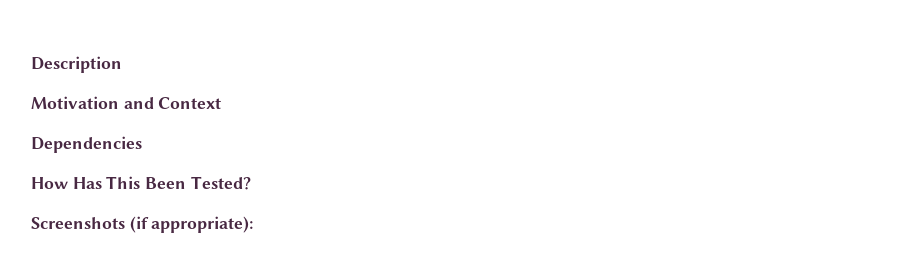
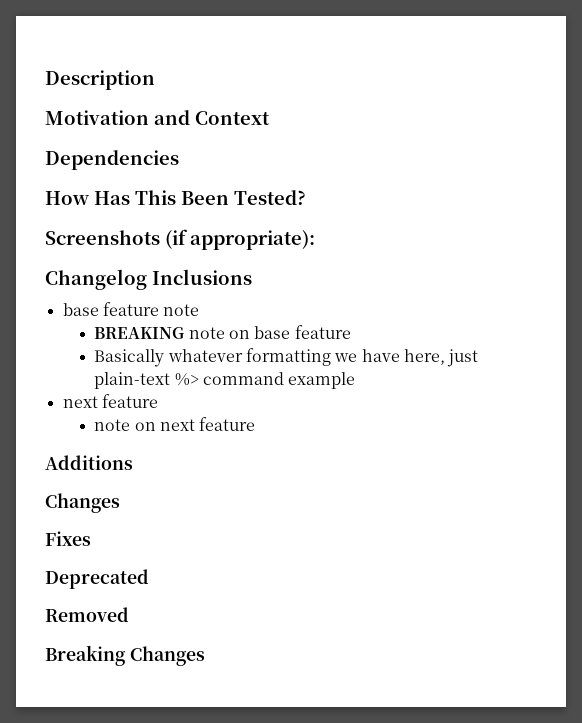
(254, 224) none -> [45,269,252,290] [62,302,200,316] [94,325,351,339] [94,348,479,367] [94,372,356,389] [62,394,158,408] [94,417,256,431] [45,455,133,470] [45,493,120,513] [45,531,91,546] [45,569,149,589] [45,607,129,622] [45,645,205,666] // Changelog Inclusions // base feature note // BREAKING note on base feature // Basically whatever formatting we have here, just plain-text %> command example // next feature // note on next feature // Additions // Changes // Fixes // Deprecated // Removed // Breaking Changes

